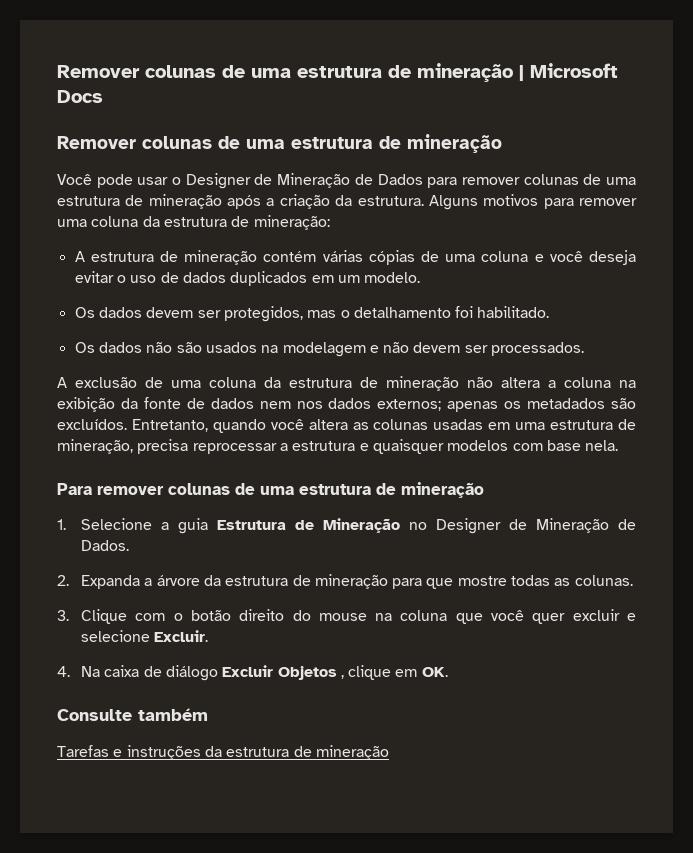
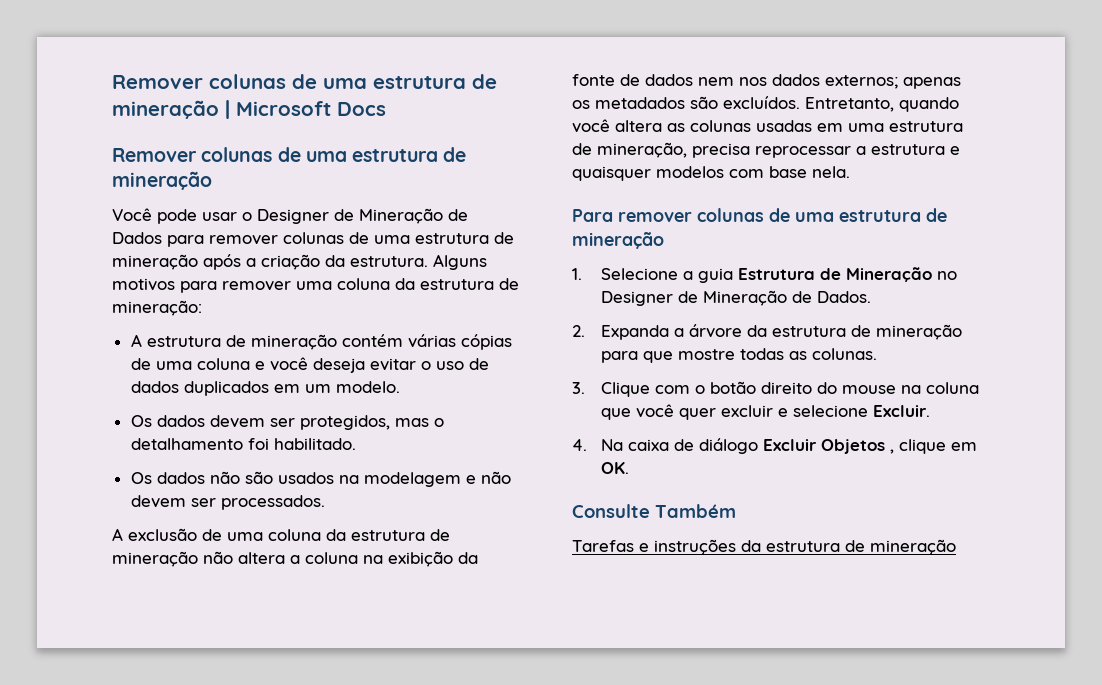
[138,708,208,721] também -> [655,504,736,518] Também

